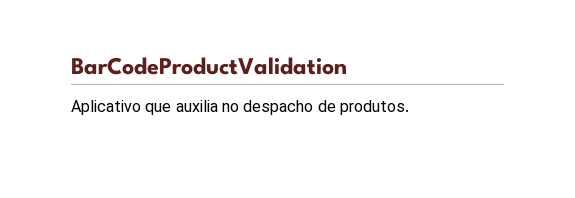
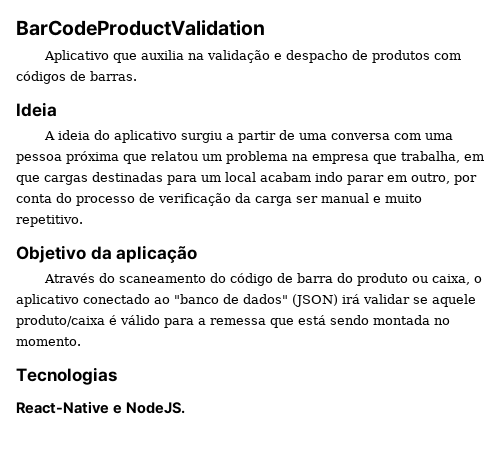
[221,100,409,115] no despacho de produtos. -> [187,50,461,63] [16,71,137,84] [16,102,57,117] [43,130,453,143] [16,151,484,164] [16,172,477,185] [16,193,422,206] [16,215,83,227] [16,245,198,263] [43,273,482,286] [16,294,476,307] [16,315,450,328] [16,337,81,346] [16,367,117,385] [16,401,186,414] na validação e despacho de produtos com códigos de barras. // Ideia // A ideia do aplicativo surgiu a partir de uma conversa com uma pessoa próxima que relatou um problema na empresa que trabalha, em que cargas destinadas para um local acabam indo parar em outro, por conta do processo de verificação da carga ser manual e muito repetitivo. // Objetivo da aplicação // Através do scaneamento do código de barra do produto ou caixa, o aplicativo conectado ao "banco de dados" (JSON) irá validar se aquele produto/caixa é válido para a remessa que está sendo montada no momento. // Tecnologias // React-Native e NodeJS.

